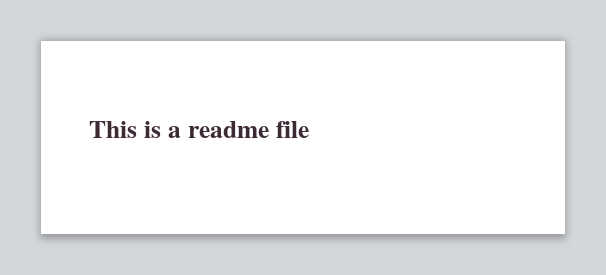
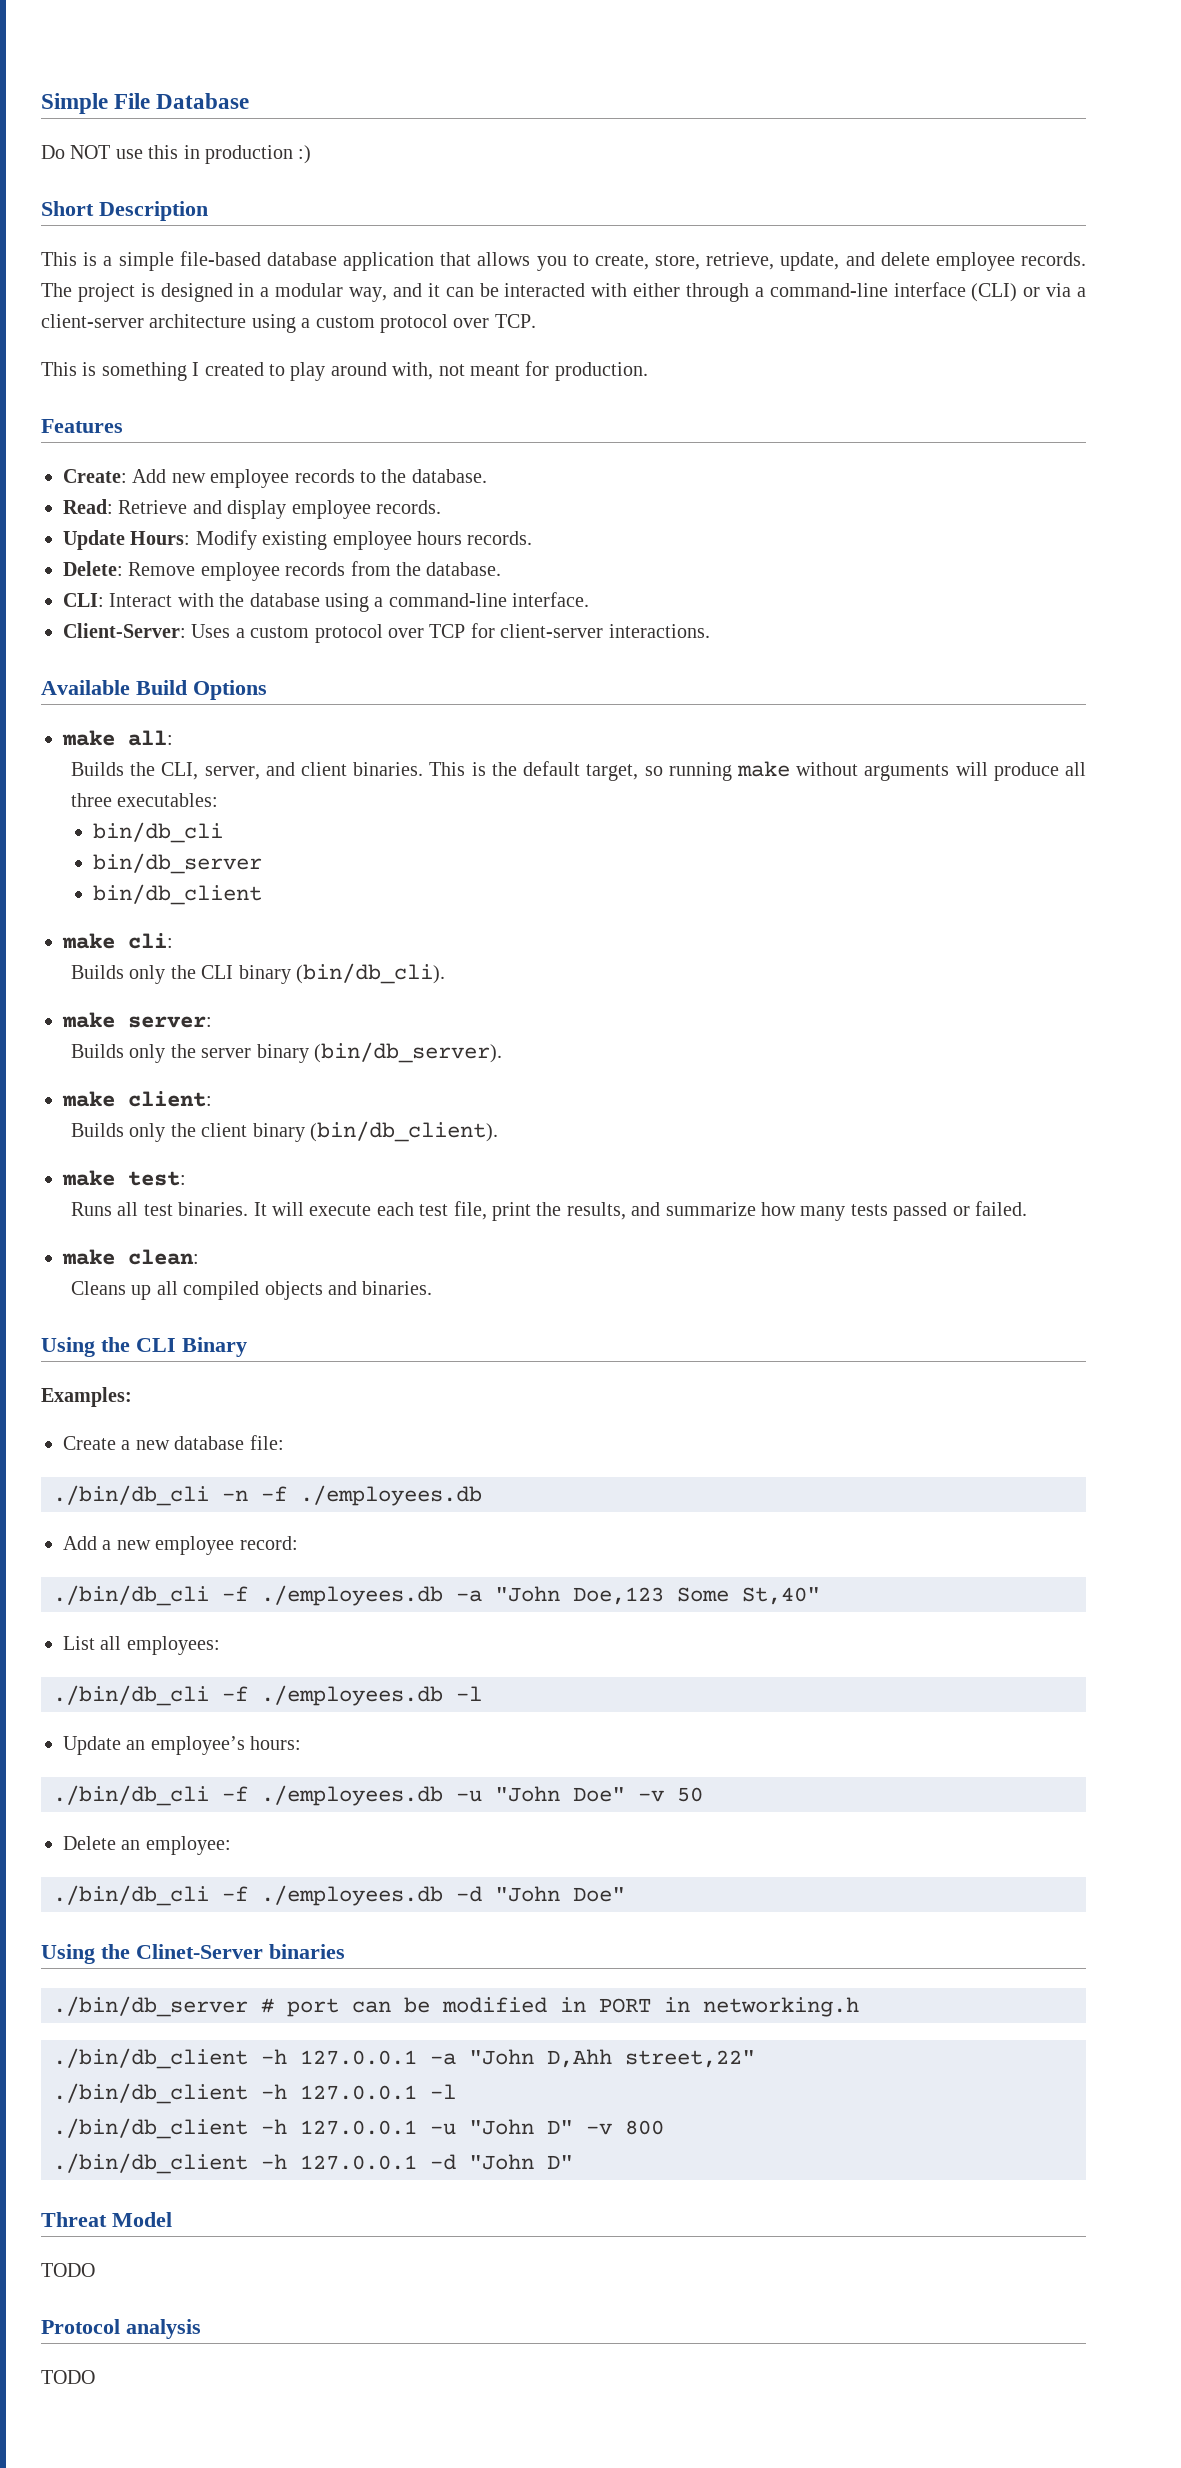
[89,121,309,138] This is a readme file -> [41,93,250,114] [41,145,312,164] [41,201,208,221] [41,251,1086,271] [41,282,1087,302] [41,314,536,333] [41,361,648,381] [41,419,123,433] [63,469,487,488] [63,499,441,519] [63,530,533,550] [63,561,502,581] [63,592,590,612] [63,623,710,643] [41,680,267,700] [62,730,173,746] [71,761,1086,781] [71,793,219,807] [93,822,224,843] [93,853,263,874] [93,884,263,905] [62,933,173,949] [71,963,446,984] [62,1012,212,1028] [71,1042,503,1063] [62,1091,212,1107] [71,1121,499,1142] [62,1170,186,1186] [71,1201,1028,1221] [62,1249,199,1265] [71,1281,433,1300] [41,1337,247,1357] [41,1387,132,1407] [63,1435,284,1450] [53,1485,482,1506] [63,1536,298,1555] [53,1585,820,1606] [63,1636,220,1655] [53,1685,482,1706] [63,1736,302,1755] [53,1785,703,1806] [63,1836,231,1855] [53,1885,625,1906] [41,1944,345,1964] [53,1996,859,2017] [53,2048,755,2069] [53,2083,456,2104] [53,2118,664,2139] [53,2153,573,2174] [41,2212,172,2227] [41,2263,95,2277] [41,2319,201,2339] [41,2370,95,2384] Simple File Database // Do NOT use this in production :) // Short Description // This is a simple file-based database application that allows you to create, store, retrieve, update, and delete employee records. The project is designed in a modular way, and it can be interacted with either through a command-line interface (CLI) or via a client-server architecture using a custom protocol over TCP. // This is something I created to play around with, not meant for production. // Features // Create: Add new employee records to the database. // Read: Retrieve and display employee records. // Update Hours: Modify existing employee hours records. // Delete: Remove employee records from the database. // CLI: Interact with the database using a command-line interface. // Client-Server: Uses a custom protocol over TCP for client-server interactions. // Available Build Options // make all: // Builds the CLI, server, and client binaries. This is the default target, so running make without arguments will produce all three executables: // bin/db_cli // bin/db_server // bin/db_client // make cli: // Builds only the CLI binary (bin/db_cli). // make server: // Builds only the server binary (bin/db_server). // make client: // Builds only the client binary (bin/db_client). // make test: // Runs all test binaries. It will execute each test file, print the results, and summarize how many tests passed or failed. // make clean: // Cleans up all compiled objects and binaries. // Using the CLI Binary // Examples: // Create a new database file: // ./bin/db_cli -n -f ./employees.db // Add a new employee record: // ./bin/db_cli -f ./employees.db -a "John Doe,123 Some St,40" // List all employees: // ./bin/db_cli -f ./employees.db -l // Update an employee’s hours: // ./bin/db_cli -f ./employees.db -u "John Doe" -v 50 // Delete an employee: // ./bin/db_cli -f ./employees.db -d "John Doe" // Using the Clinet-Server binaries // ./bin/db_server # port can be modified in PORT in networking.h // ./bin/db_client -h 127.0.0.1 -a "John D,Ahh street,22" // ./bin/db_client -h 127.0.0.1 -l // ./bin/db_client -h 127.0.0.1 -u "John D" -v 800 // ./bin/db_client -h 127.0.0.1 -d "John D" // Threat Model // TODO // Protocol analysis // TODO

